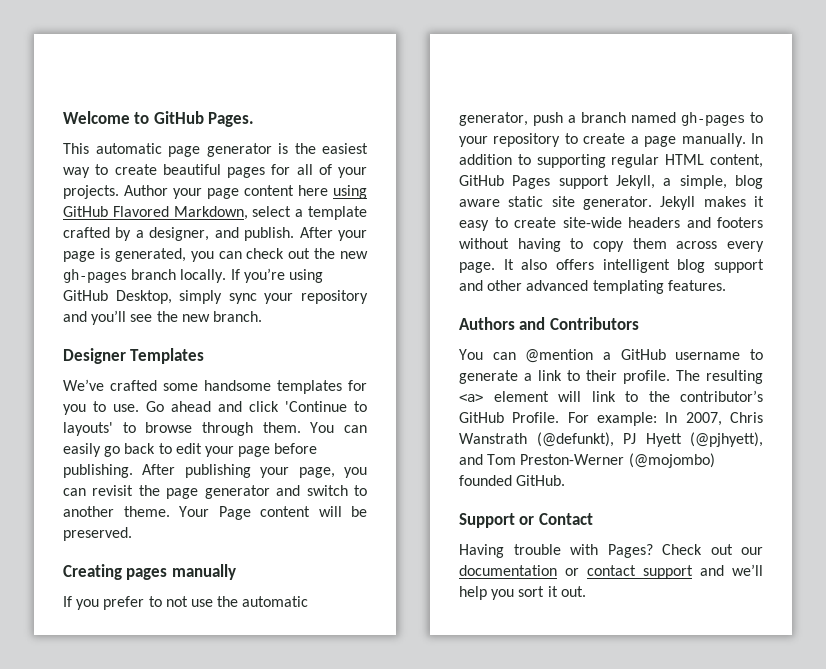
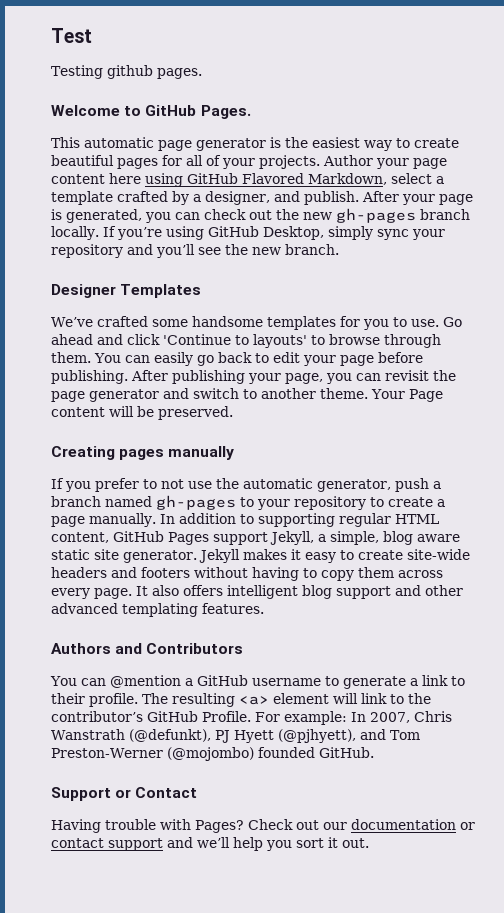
(63, 117) none -> [51,28,92,43] [51,65,202,79] Test // Testing github pages. //

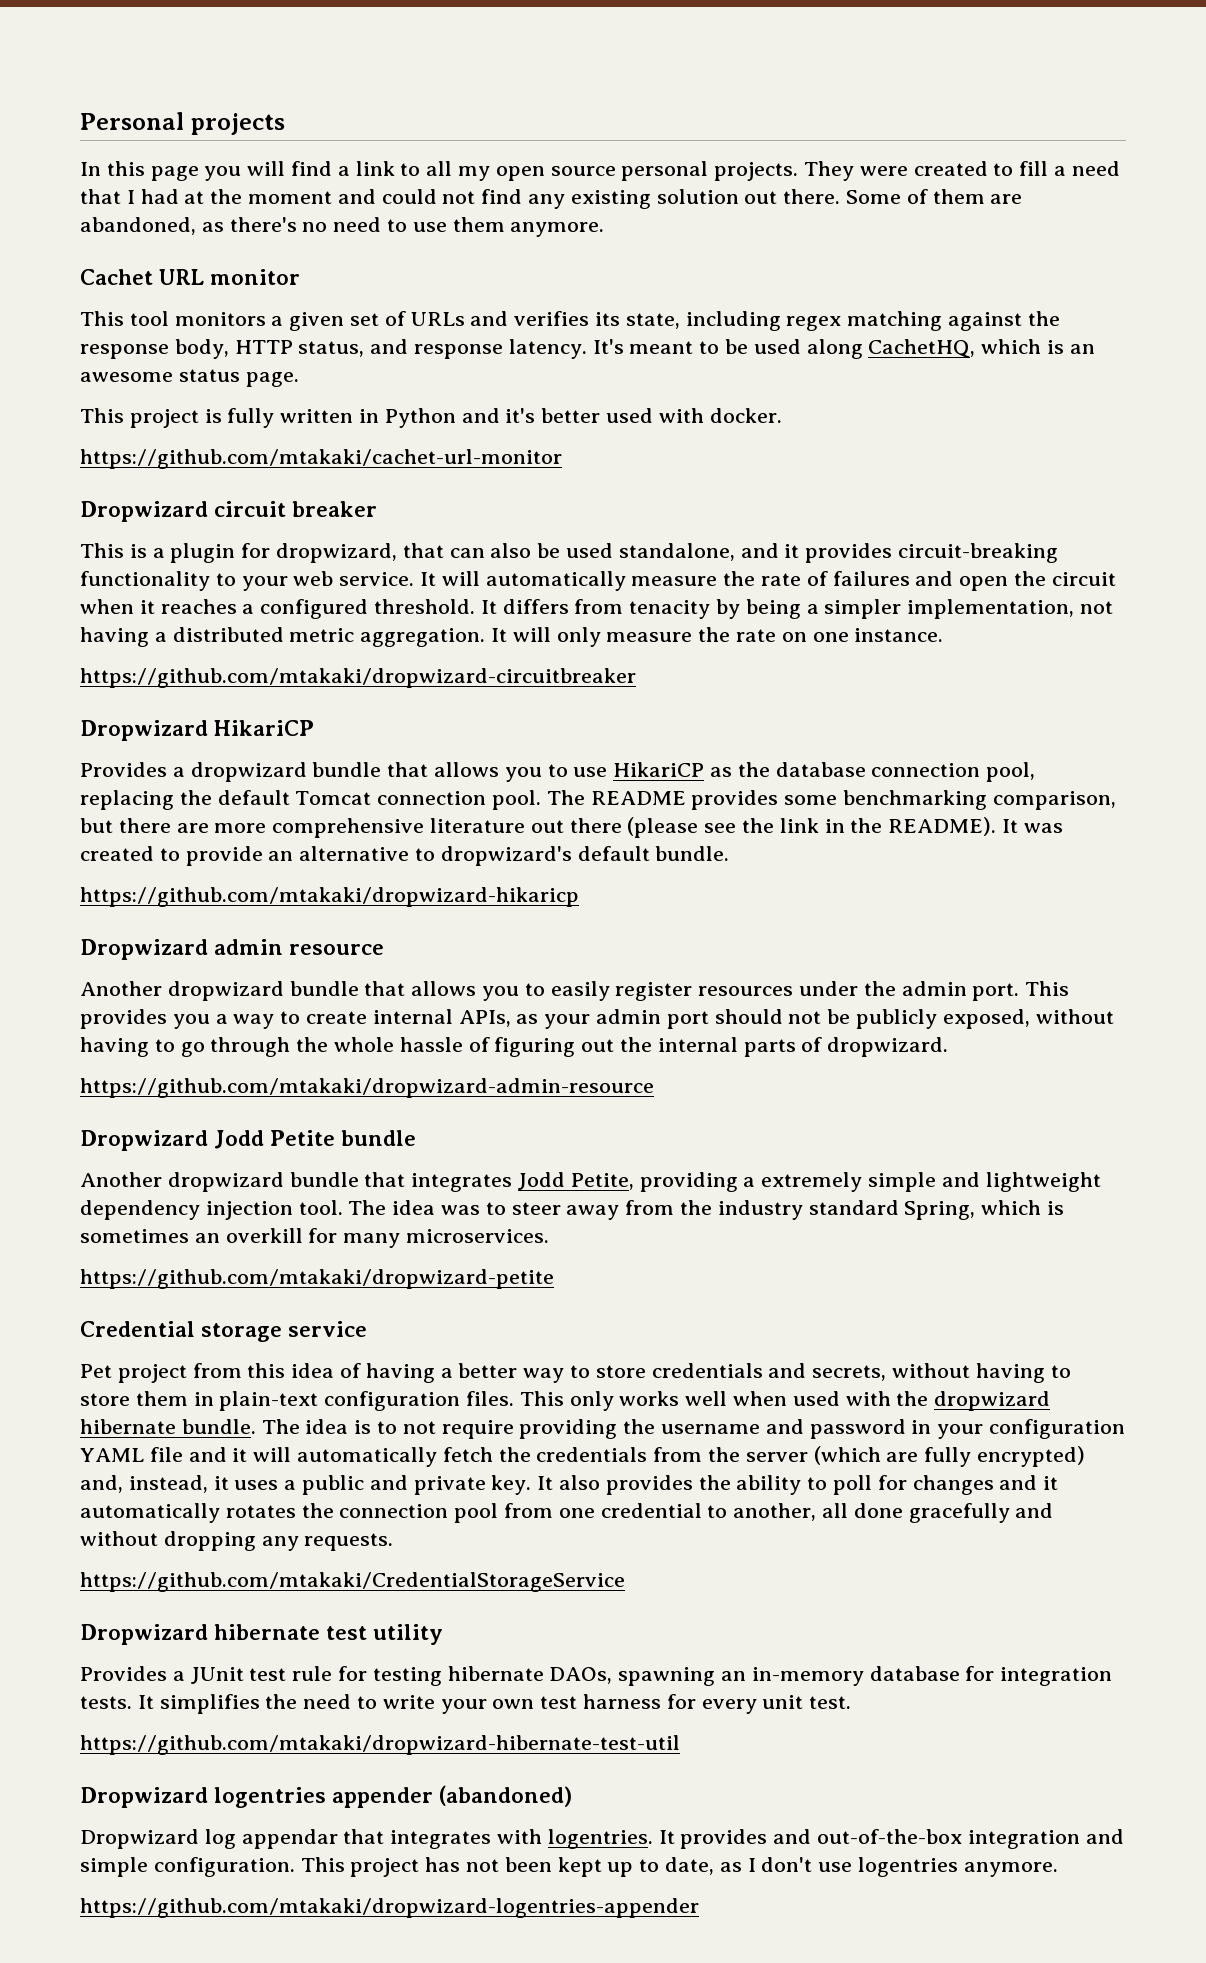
[51,28,92,43] [51,65,202,79] [51,105,251,119] [51,137,459,151] [51,155,447,169] [51,173,444,187] [51,191,473,205] [51,208,470,223] [51,226,445,240] [51,244,339,258] [51,284,202,298] [51,316,462,330] [51,334,441,348] [51,352,423,366] [51,370,456,384] [51,388,443,402] [51,406,233,420] [51,446,235,460] [51,478,441,492] [51,495,445,510] [51,513,439,527] [51,531,460,545] [51,549,470,563] [51,567,443,581] [51,585,463,599] [51,603,264,617] [51,643,244,654] [50,675,465,689] [51,693,431,707] [51,711,452,725] [51,729,420,743] [51,747,374,761] [51,787,198,801] [51,819,475,833] [51,837,369,851] Test // Testing github pages. // Welcome to GitHub Pages. // This automatic page generator is the easiest way to create beautiful pages for all of your projects. Author your page content here using GitHub Flavored Markdown, select a template crafted by a designer, and publish. After your page is generated, you can check out the new gh-pages branch locally. If you’re using GitHub Desktop, simply sync your repository and you’ll see the new branch. // Designer Templates // We’ve crafted some handsome templates for you to use. Go ahead and click 'Continue to layouts' to browse through them. You can easily go back to edit your page before publishing. After publishing your page, you can revisit the page generator and switch to another theme. Your Page content will be preserved. // Creating pages manually // If you prefer to not use the automatic generator, push a branch named gh-pages to your repository to create a page manually. In addition to supporting regular HTML content, GitHub Pages support Jekyll, a simple, blog aware static site generator. Jekyll makes it easy to create site-wide headers and footers without having to copy them across every page. It also offers intelligent blog support and other advanced templating features. // Authors and Contributors // You can @mention a GitHub username to generate a link to their profile. The resulting <a> element will link to the contributor’s GitHub Profile. For example: In 2007, Chris Wanstrath (@defunkt), PJ Hyett (@pjhyett), and Tom Preston-Werner (@mojombo) founded GitHub. // Support or Contact // Having trouble with Pages? Check out our documentation or contact support and we’ll help you sort it out. -> [80,112,285,135] [80,161,1120,181] [80,189,1023,209] [80,217,605,237] [80,269,301,285] [80,311,1060,331] [80,339,1095,359] [80,369,299,387] [80,408,782,428] [80,449,562,469] [80,501,378,522] [80,543,1059,563] [80,571,1116,591] [80,599,1114,619] [80,627,944,647] [80,668,636,688] [80,720,315,741] [80,762,1036,782] [80,790,1116,810] [80,817,1063,838] [80,846,730,866] [80,887,579,907] [80,939,385,960] [80,981,1070,1001] [80,1009,1114,1029] [80,1037,949,1057] [80,1078,654,1098] [80,1130,417,1151] [80,1172,1101,1192] [80,1200,1065,1220] [80,1228,550,1248] [80,1269,554,1289] [80,1321,368,1342] [80,1363,1071,1383] [80,1391,1051,1411] [80,1419,1126,1439] [80,1446,1086,1467] [80,1475,1059,1495] [80,1503,1054,1523] [80,1531,394,1551] [80,1572,625,1592] [80,1624,444,1645] [80,1666,1113,1686] [80,1694,852,1714] [80,1735,680,1755] [80,1785,573,1808] [80,1829,1124,1849] [80,1857,1058,1877] [80,1898,699,1918] Personal projects // In this page you will find a link to all my open source personal projects. They were created to fill a need that I had at the moment and could not find any existing solution out there. Some of them are abandoned, as there's no need to use them anymore. // Cachet URL monitor // This tool monitors a given set of URLs and verifies its state, including regex matching against the response body, HTTP status, and response latency. It's meant to be used along CachetHQ, which is an awesome status page. // This project is fully written in Python and it's better used with docker. // https://github.com/mtakaki/cachet-url-monitor // Dropwizard circuit breaker // This is a plugin for dropwizard, that can also be used standalone, and it provides circuit-breaking functionality to your web service. It will automatically measure the rate of failures and open the circuit when it reaches a configured threshold. It differs from tenacity by being a simpler implementation, not having a distributed metric aggregation. It will only measure the rate on one instance. // https://github.com/mtakaki/dropwizard-circuitbreaker // Dropwizard HikariCP // Provides a dropwizard bundle that allows you to use HikariCP as the database connection pool, replacing the default Tomcat connection pool. The README provides some benchmarking comparison, but there are more comprehensive literature out there (please see the link in the README). It was created to provide an alternative to dropwizard's default bundle. // https://github.com/mtakaki/dropwizard-hikaricp // Dropwizard admin resource // Another dropwizard bundle that allows you to easily register resources under the admin port. This provides you a way to create internal APIs, as your admin port should not be publicly exposed, without having to go through the whole hassle of figuring out the internal parts of dropwizard. // https://github.com/mtakaki/dropwizard-admin-resource // Dropwizard Jodd Petite bundle // Another dropwizard bundle that integrates Jodd Petite, providing a extremely simple and lightweight dependency injection tool. The idea was to steer away from the industry standard Spring, which is sometimes an overkill for many microservices. // https://github.com/mtakaki/dropwizard-petite // Credential storage service // Pet project from this idea of having a better way to store credentials and secrets, without having to store them in plain-text configuration files. This only works well when used with the dropwizard hibernate bundle. The idea is to not require providing the username and password in your configuration YAML file and it will automatically fetch the credentials from the server (which are fully encrypted) and, instead, it uses a public and private key. It also provides the ability to poll for changes and it automatically rotates the connection pool from one credential to another, all done gracefully and without dropping any requests. // https://github.com/mtakaki/CredentialStorageService // Dropwizard hibernate test utility // Provides a JUnit test rule for testing hibernate DAOs, spawning an in-memory database for integration tests. It simplifies the need to write your own test harness for every unit test. // https://github.com/mtakaki/dropwizard-hibernate-test-util // Dropwizard logentries appender (abandoned) // Dropwizard log appendar that integrates with logentries. It provides and out-of-the-box integration and simple configuration. This project has not been kept up to date, as I don't use logentries anymore. // https://github.com/mtakaki/dropwizard-logentries-appender

